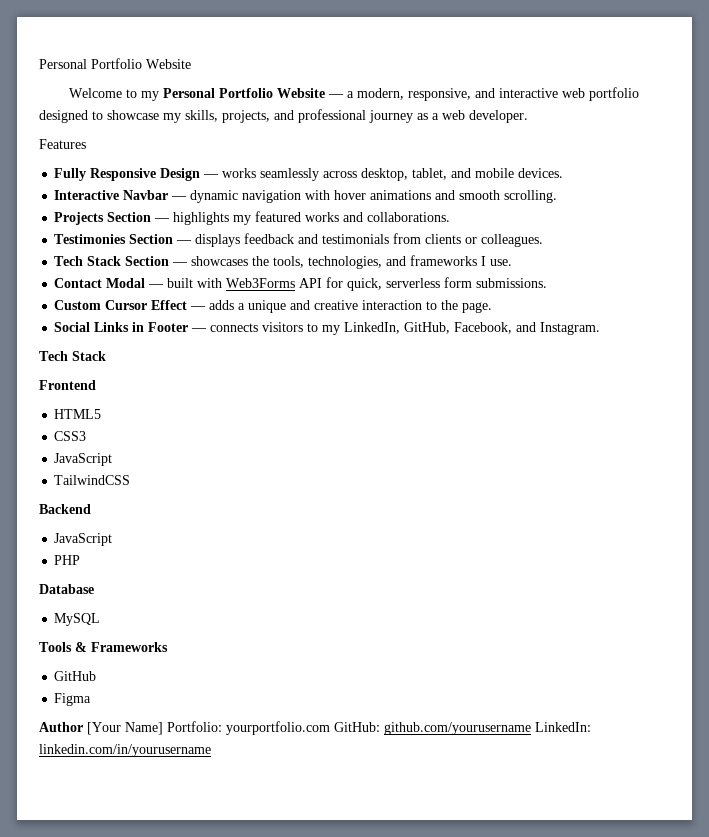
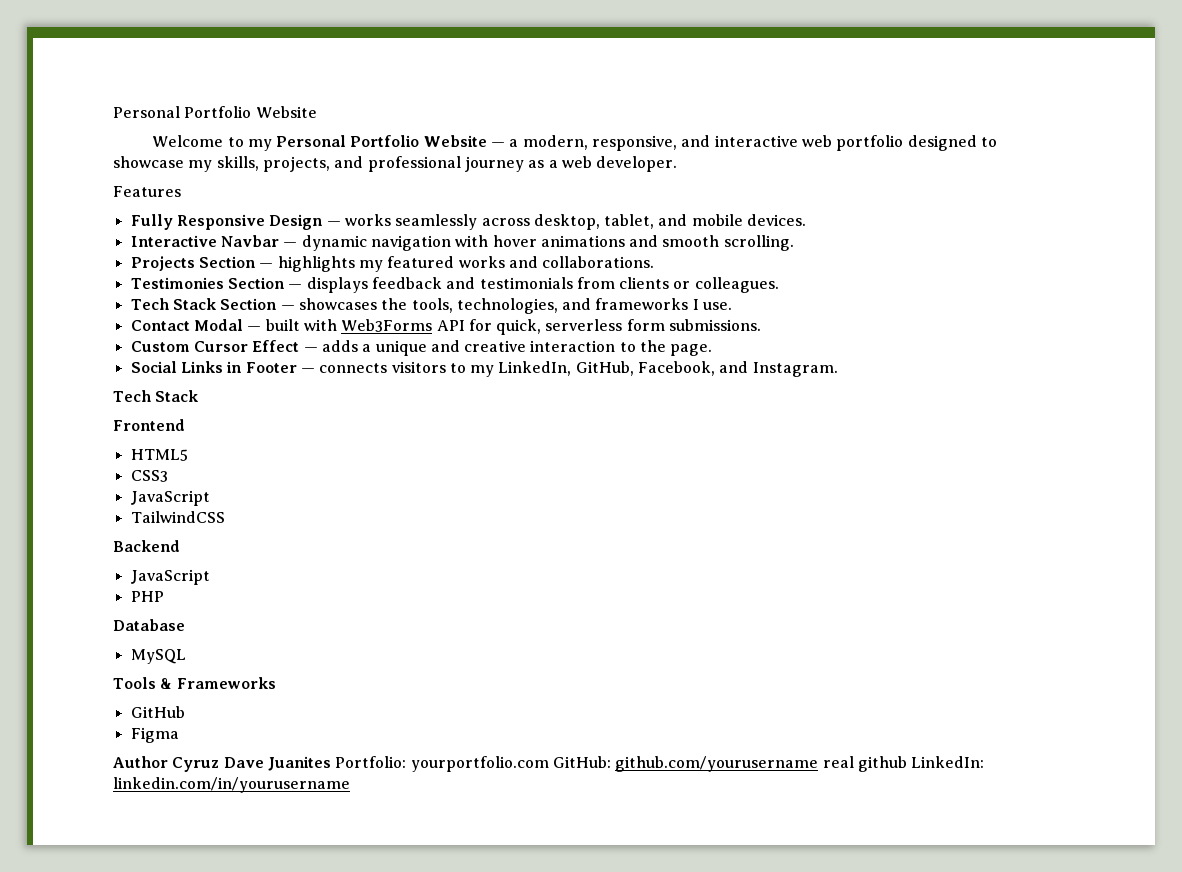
[87,722,163,735] [Your Name] -> [172,756,331,772] Cyruz Dave Juanites
(531, 728) none -> [822,756,907,772] real github

